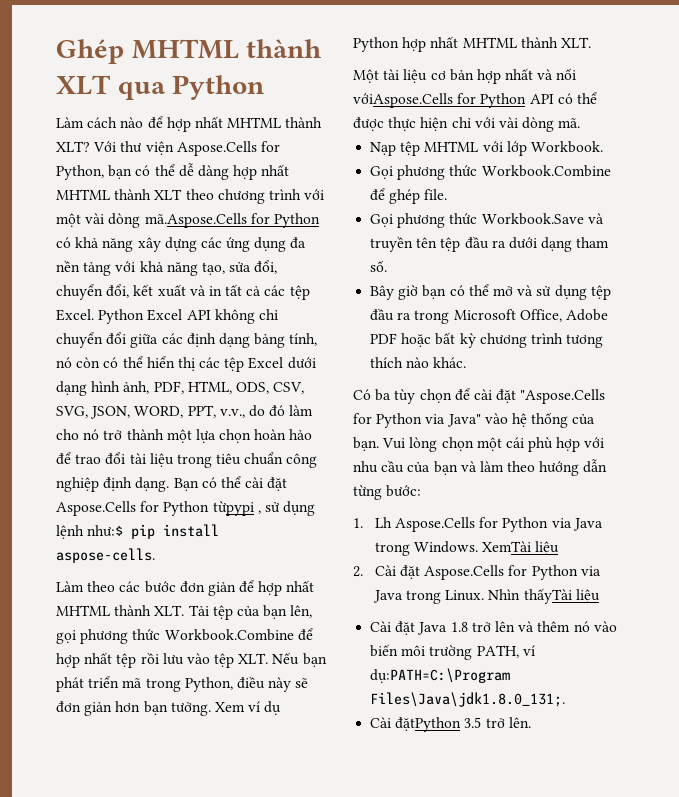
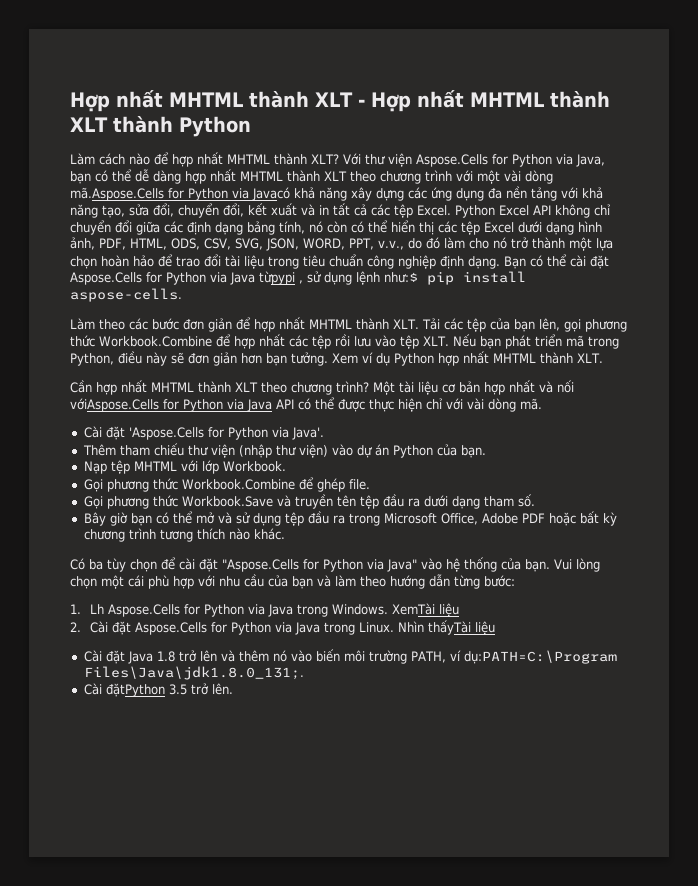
[56,39,323,64] [56,75,166,100] Ghép MHTML thành XLT qua -> [70,90,610,112] [70,116,173,133] Hợp nhất MHTML thành XLT - Hợp nhất MHTML thành XLT thành
[56,165,104,180] Python, -> [511,154,605,167] Python via Java,
[56,237,71,248] có -> [232,187,290,201] via Javacó
(210, 508) none -> [210,272,255,285] via Java
(209, 610) none -> [443,318,463,330] các
(113, 658) none -> [289,335,308,347] các
(591, 42) none -> [70,380,369,395] Cần hợp nhất MHTML thành XLT theo chương trình?
(527, 100) none -> [227,399,272,412] via Java
(581, 123) none -> [83,426,324,440] [82,443,486,458] // Cài đặt 'Aspose.Cells for Python via Java'. // Thêm tham chiếu thư viện (nhập thư viện) vào dự án Python của bạn.

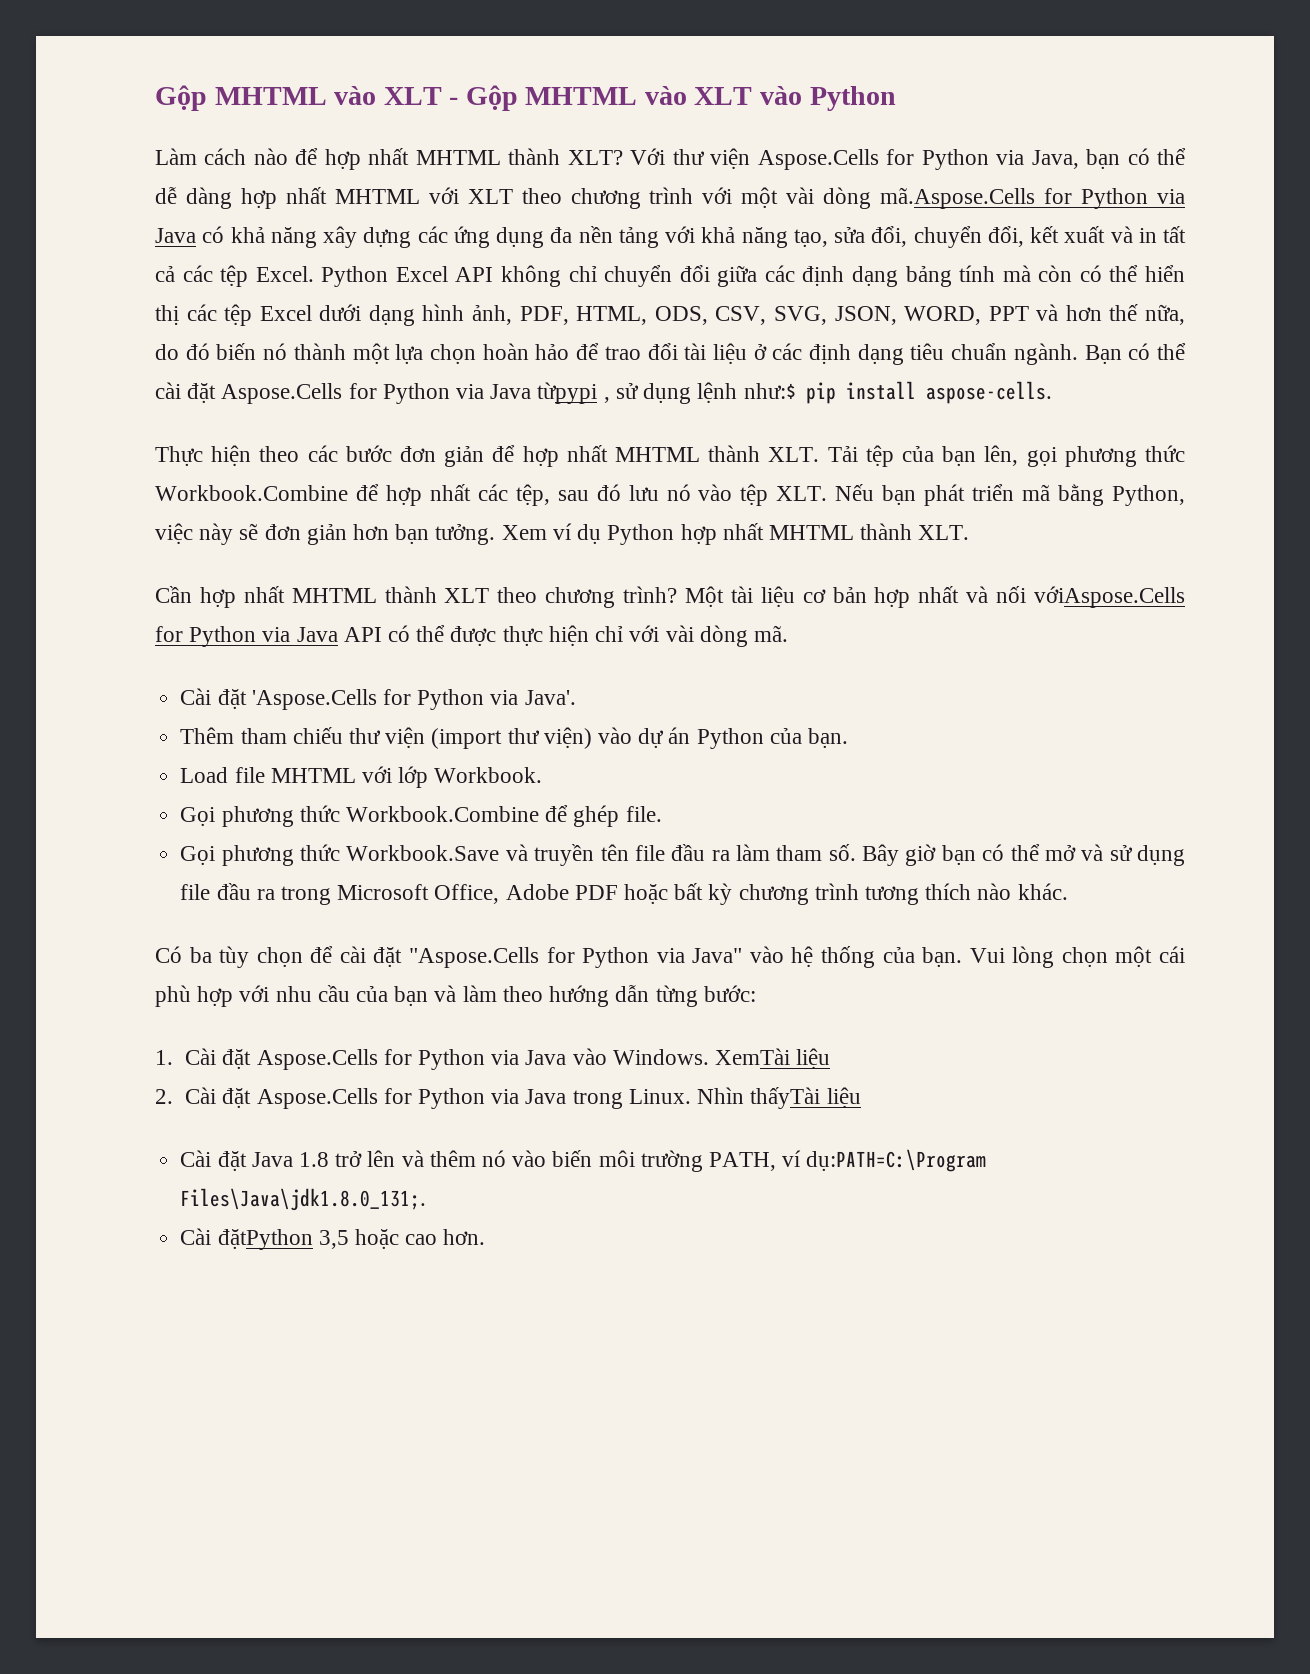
[70,90,610,112] [70,116,173,133] Hợp nhất MHTML thành XLT - Hợp nhất MHTML thành XLT thành -> [155,85,803,111] Gộp MHTML vào XLT - Gộp MHTML vào XLT vào
[287,170,320,182] thành -> [428,187,459,204] với
[252,187,290,201] Javacó -> [155,226,225,243] Java có
[279,221,323,234] tính, nó -> [959,265,1031,282] tính mà
[349,237,529,250] PPT, v.v., do đó làm cho nó trở -> [988,304,1185,325] [155,343,288,360] PPT và hơn thế nữa, do đó biến nó
[268,254,500,269] trong tiêu chuẩn công nghiệp định dạng. -> [753,343,1078,365] ở các định dạng tiêu chuẩn ngành.
[70,318,95,330] Làm -> [155,445,252,466] Thực hiện
[443,318,463,330] các -> (858, 454) none
[312,334,371,349] tệp rồi lưu -> [515,484,691,506] tệp, sau đó lưu nó
[587,336,619,349] [70,351,142,366] trong Python, điều -> [1058,484,1185,506] [155,523,193,544] bằng Python, việc
[238,444,272,458] (nhập -> [431,728,503,749] (import
[83,460,130,474] Nạp tệp -> [180,767,265,783] Load file
[359,494,480,509] tệp đầu ra dưới dạng -> [634,844,770,861] file đầu ra làm
(535, 500) // -> (856, 852) none
[284,512,304,526] tệp -> [180,884,211,900] file
[89,604,328,617] Lh Aspose.Cells for Python via Java trong -> [185,1048,607,1070] Cài đặt Aspose.Cells for Python via Java vào
[168,683,233,695] 3.5 trở lên. -> [318,1229,486,1249] 3,5 hoặc cao hơn.

